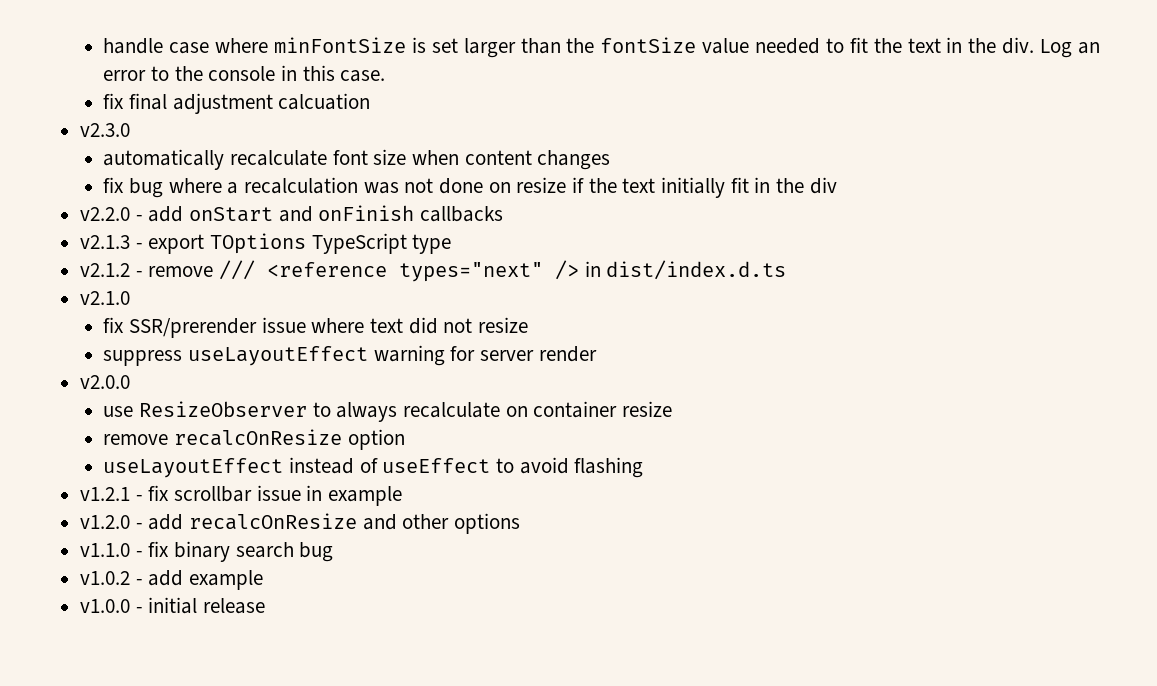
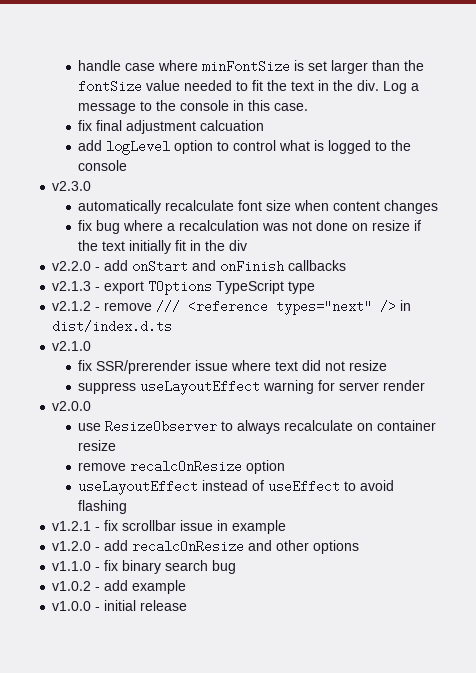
[1077,42,1100,54] [103,70,147,81] an error -> [411,83,420,91] [78,103,137,114] a message
(371, 101) none -> [78,140,412,155] [78,160,128,171] // add logLevel option to control what is logged to the console

